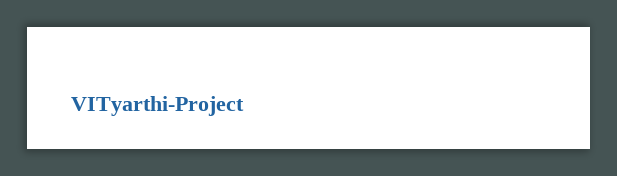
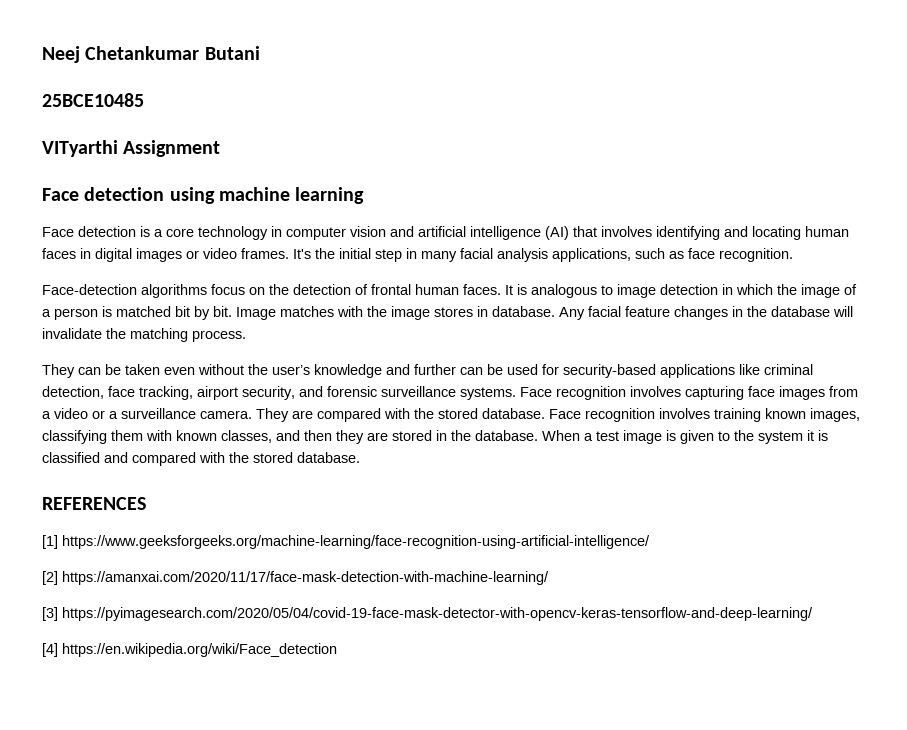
[71,96,244,116] VITyarthi-Project -> [42,46,260,63] [42,93,144,107] [42,140,221,157] [42,187,365,204] [42,226,849,240] [42,248,793,262] [42,284,857,298] [42,306,853,320] [42,328,246,342] [42,364,813,378] [42,386,858,400] [42,408,860,422] [42,430,828,444] [42,452,360,466] [42,497,146,510] [42,535,650,549] [42,571,549,585] [42,607,813,621] [42,643,337,657] Neej Chetankumar Butani // 25BCE10485 // VITyarthi Assignment // Face detection using machine learning // Face detection is a core technology in computer vision and artificial intelligence (AI) that involves identifying and locating human faces in digital images or video frames. It's the initial step in many facial analysis applications, such as face recognition. // Face-detection algorithms focus on the detection of frontal human faces. It is analogous to image detection in which the image of a person is matched bit by bit. Image matches with the image stores in database. Any facial feature changes in the database will invalidate the matching process. // They can be taken even without the user’s knowledge and further can be used for security-based applications like criminal detection, face tracking, airport security, and forensic surveillance systems. Face recognition involves capturing face images from a video or a surveillance camera. They are compared with the stored database. Face recognition involves training known images, classifying them with known classes, and then they are stored in the database. When a test image is given to the system it is classified and compared with the stored database. // REFERENCES // [1] https://www.geeksforgeeks.org/machine-learning/face-recognition-using-artificial-intelligence/ // [2] https://amanxai.com/2020/11/17/face-mask-detection-with-machine-learning/ // [3] https://pyimagesearch.com/2020/05/04/covid-19-face-mask-detector-with-opencv-keras-tensorflow-and-deep-learning/ // [4] https://en.wikipedia.org/wiki/Face_detection

